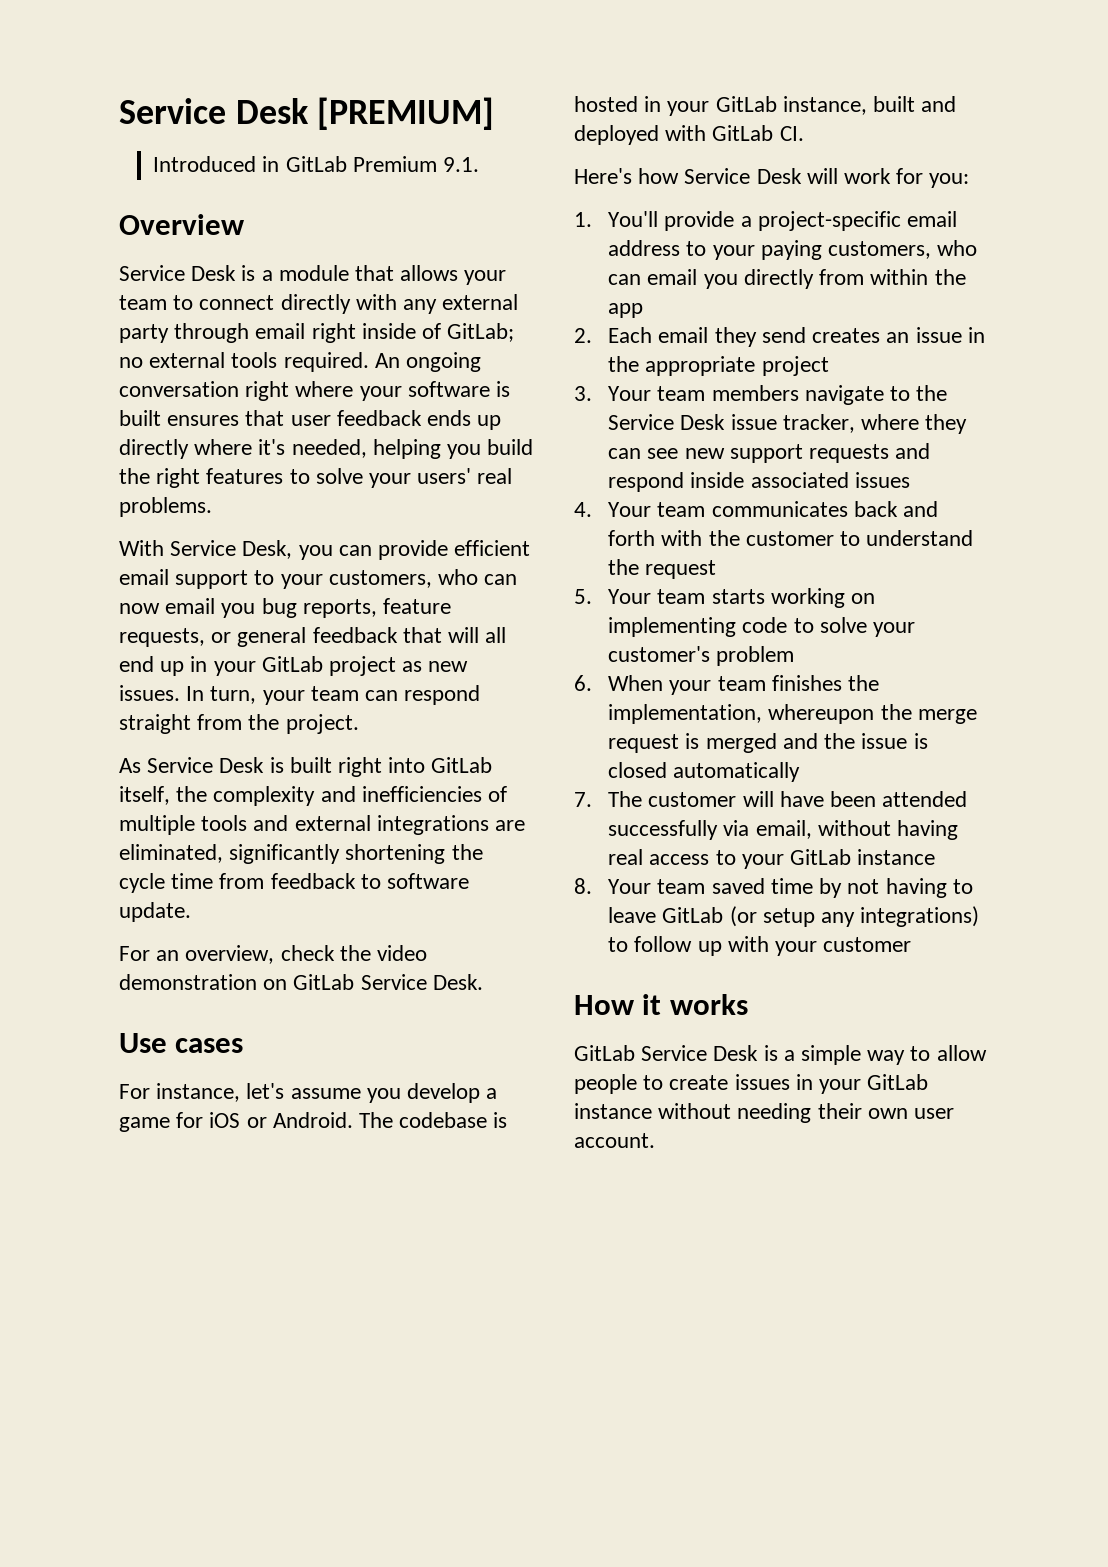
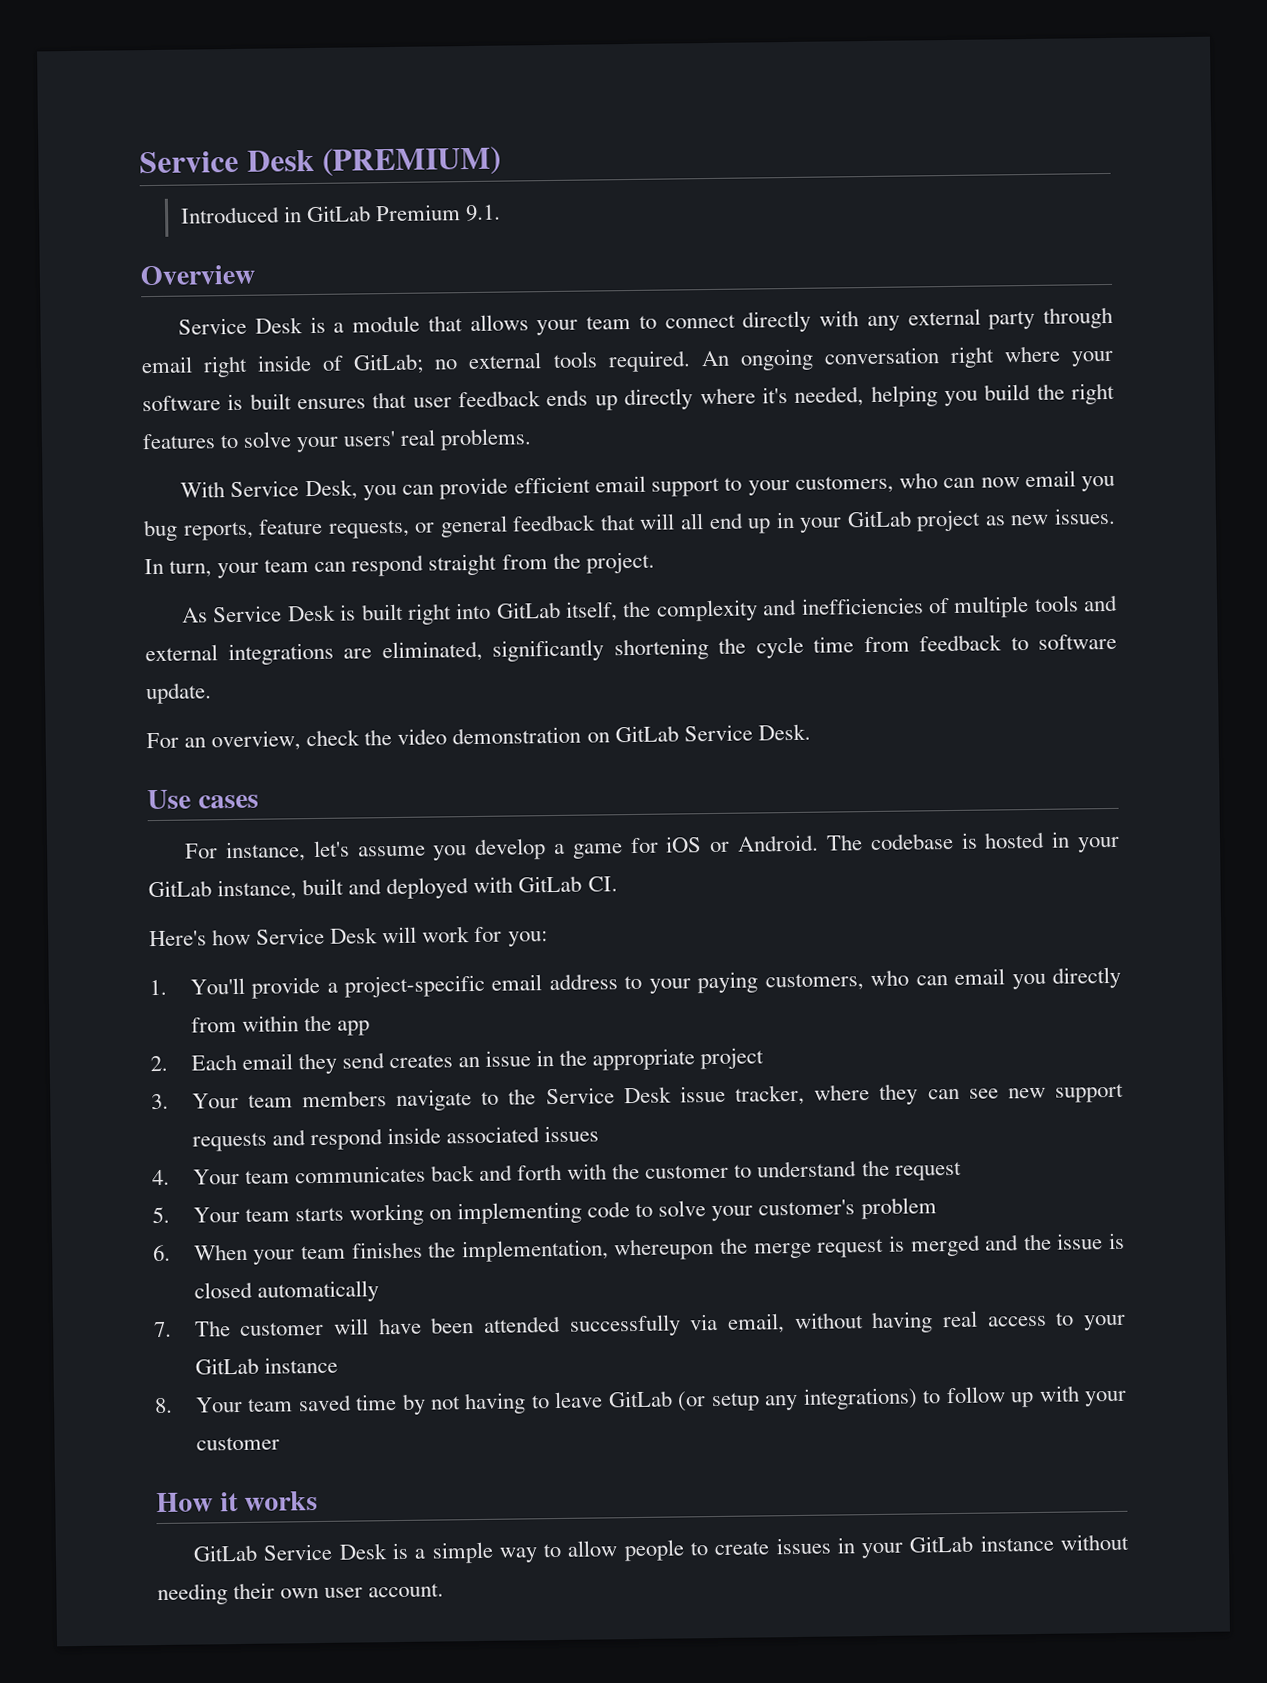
[119,97,495,130] Service Desk [PREMIUM] -> [139,146,502,177] Service Desk (PREMIUM)

